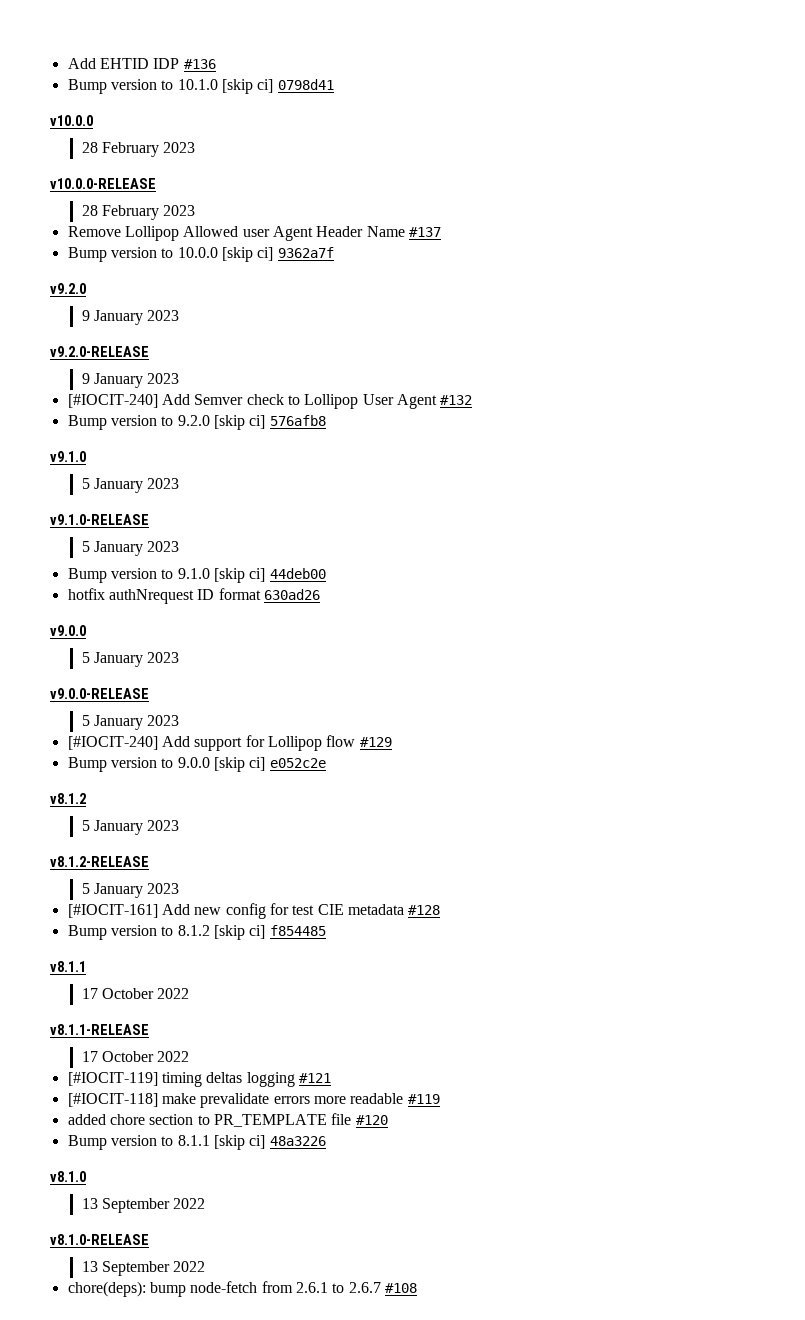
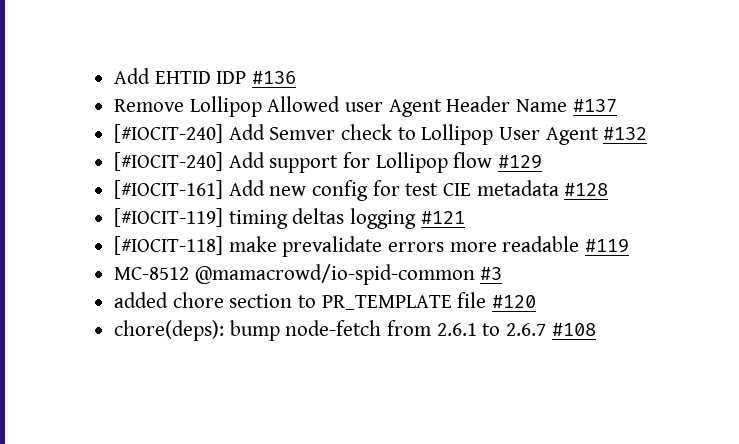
[67,79,334,94] [50,115,93,126] [81,142,196,157] [50,178,156,189] [81,205,196,220] // Bump version to 10.1.0 [skip ci] 0798d41 // v10.0.0 // 28 February 2023 // v10.0.0-RELEASE // 28 February 2023 -> (297, 77) none
[67,247,334,262] [50,283,86,294] [81,310,180,325] [50,346,149,357] [81,373,180,388] // Bump version to 10.0.0 [skip ci] 9362a7f // v9.2.0 // 9 January 2023 // v9.2.0-RELEASE // 9 January 2023 -> (617, 105) none
[67,415,326,430] [50,451,86,462] [81,478,180,493] [50,514,149,525] [81,541,180,556] [67,568,326,583] [67,588,320,604] [50,625,86,636] [81,652,180,667] [50,688,149,699] [81,715,180,730] // Bump version to 9.2.0 [skip ci] 576afb8 // v9.1.0 // 5 January 2023 // v9.1.0-RELEASE // 5 January 2023 // Bump version to 9.1.0 [skip ci] 44deb00 // hotfix authNrequest ID format 630ad26 // v9.0.0 // 5 January 2023 // v9.0.0-RELEASE // 5 January 2023 -> (648, 133) none
[67,757,326,772] [50,793,86,804] [81,820,180,835] [50,856,149,867] [81,883,180,898] // Bump version to 9.0.0 [skip ci] e052c2e // v8.1.2 // 5 January 2023 // v8.1.2-RELEASE // 5 January 2023 -> (543, 162) none
[67,925,326,940] [50,961,86,972] [81,988,190,999] [50,1024,149,1035] [81,1051,190,1062] // Bump version to 8.1.2 [skip ci] f854485 // v8.1.1 // 17 October 2022 // v8.1.1-RELEASE // 17 October 2022 -> (609, 189) none
(440, 1099) none -> [114,264,503,285] // MC-8512 @mamacrowd/io-spid-common #3
[67,1135,326,1150] [50,1171,86,1182] [81,1198,206,1213] [50,1234,149,1245] [81,1261,206,1276] // Bump version to 8.1.1 [skip ci] 48a3226 // v8.1.0 // 13 September 2022 // v8.1.0-RELEASE // 13 September 2022 -> (537, 301) none

